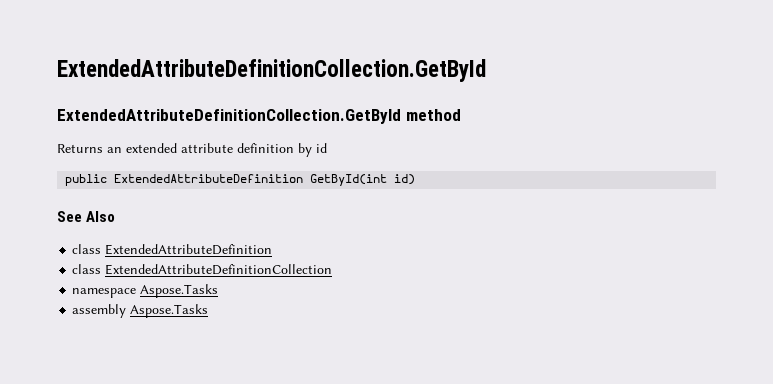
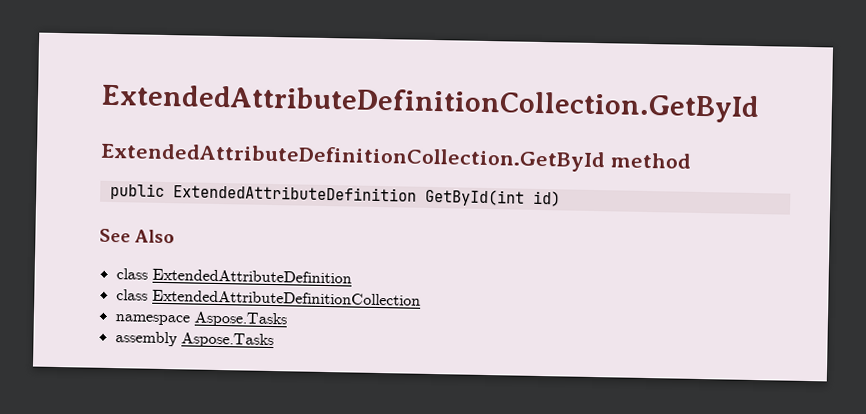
[57,143,327,157] // Returns an extended attribute definition by id -> (692, 160) none

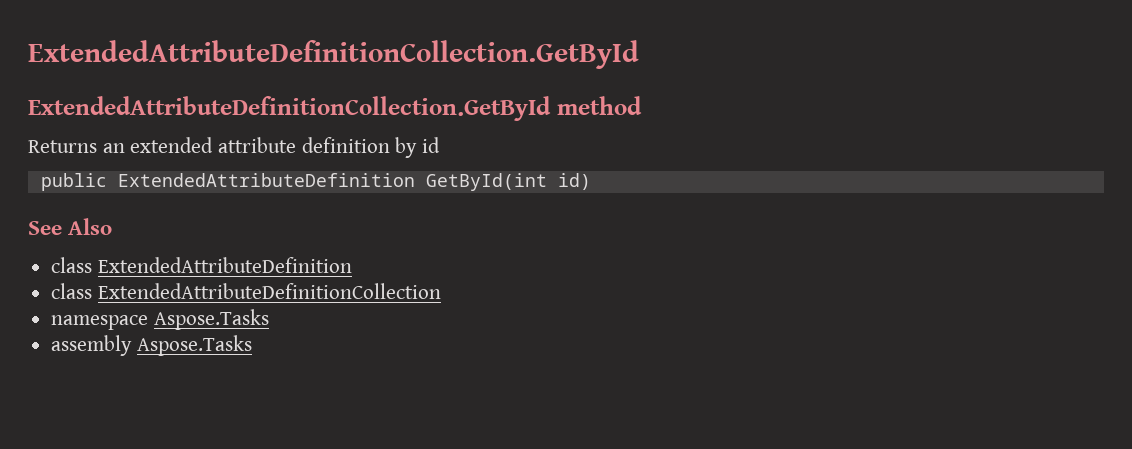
(692, 160) none -> [28,137,441,158] // Returns an extended attribute definition by id

